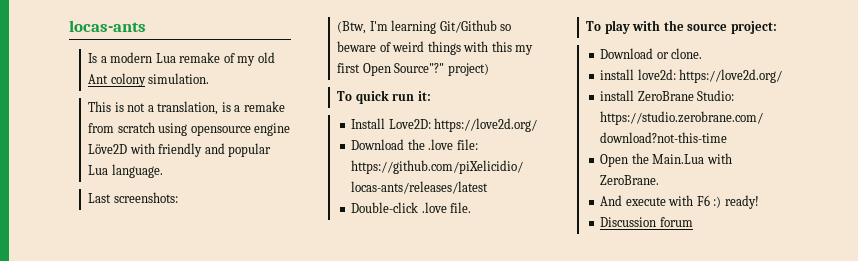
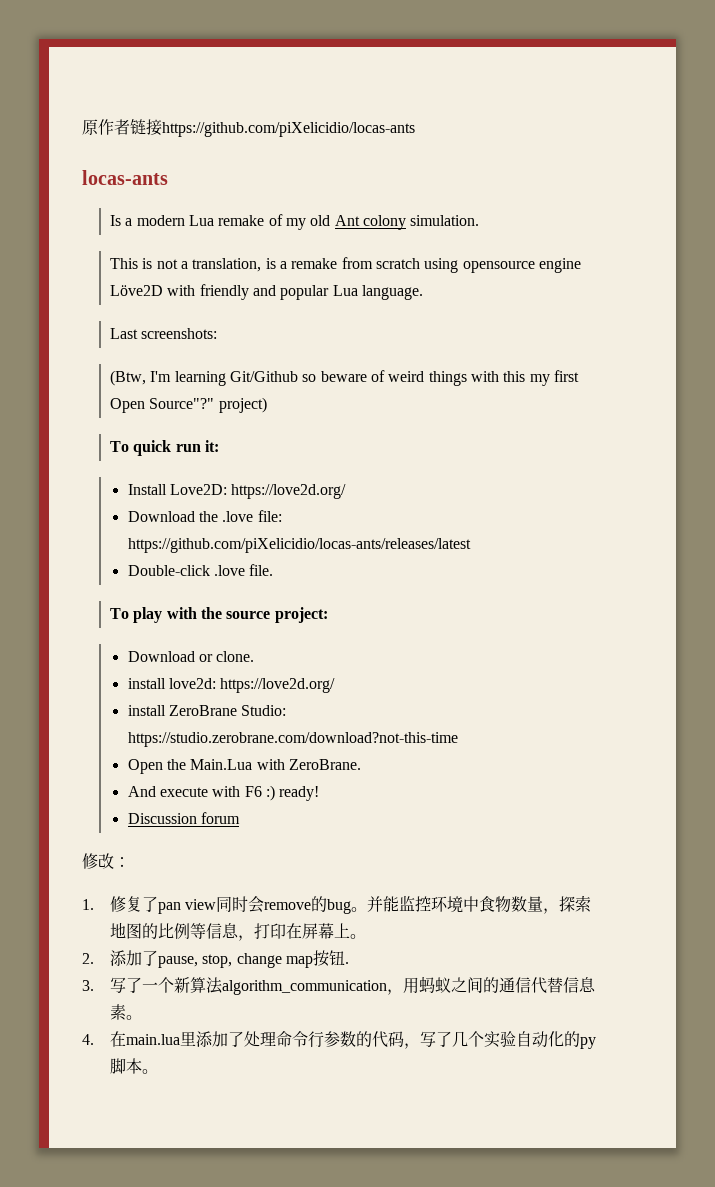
(69, 26) none -> [82,119,415,137] 原作者链接https://github.com/piXelicidio/locas-ants //
(693, 222) none -> [82,853,130,869] [82,895,592,914] [109,922,366,941] [82,950,349,968] [82,976,596,995] [109,1004,142,1020] [82,1031,596,1049] [109,1058,158,1074] // 修改： // 1.修复了pan view同时会remove的bug。并能监控环境中食物数量，探索地图的比例等信息，打印在屏幕上。 // 2.添加了pause, stop, change map按钮. // 3.写了一个新算法algorithm_communication，用蚂蚁之间的通信代替信息素。 // 4.在main.lua里添加了处理命令行参数的代码，写了几个实验自动化的py脚本。

